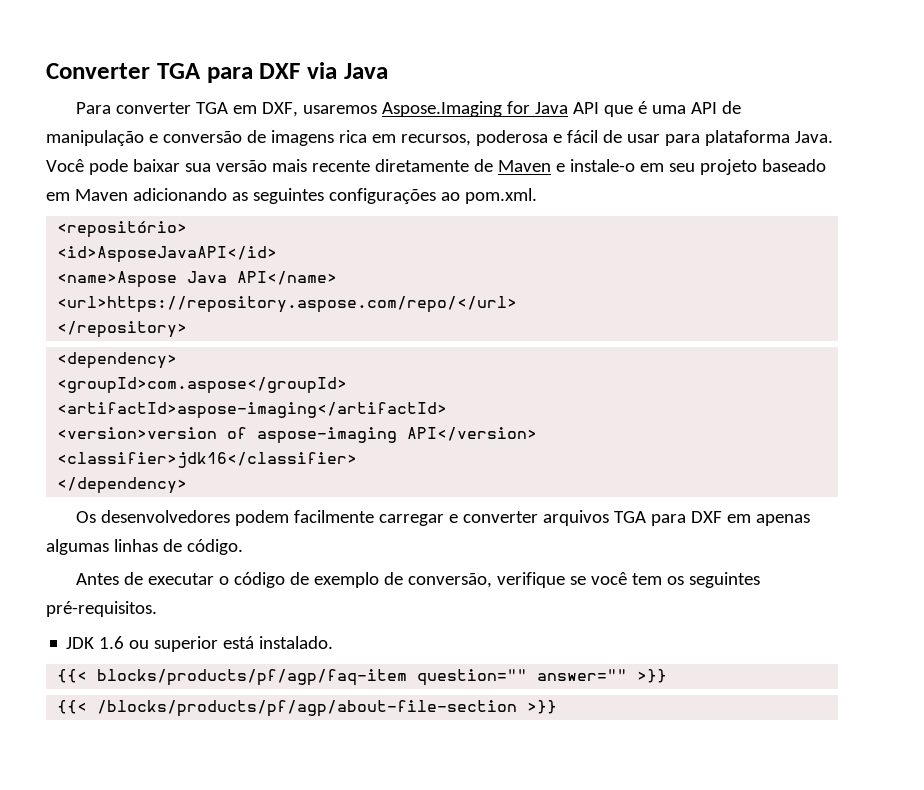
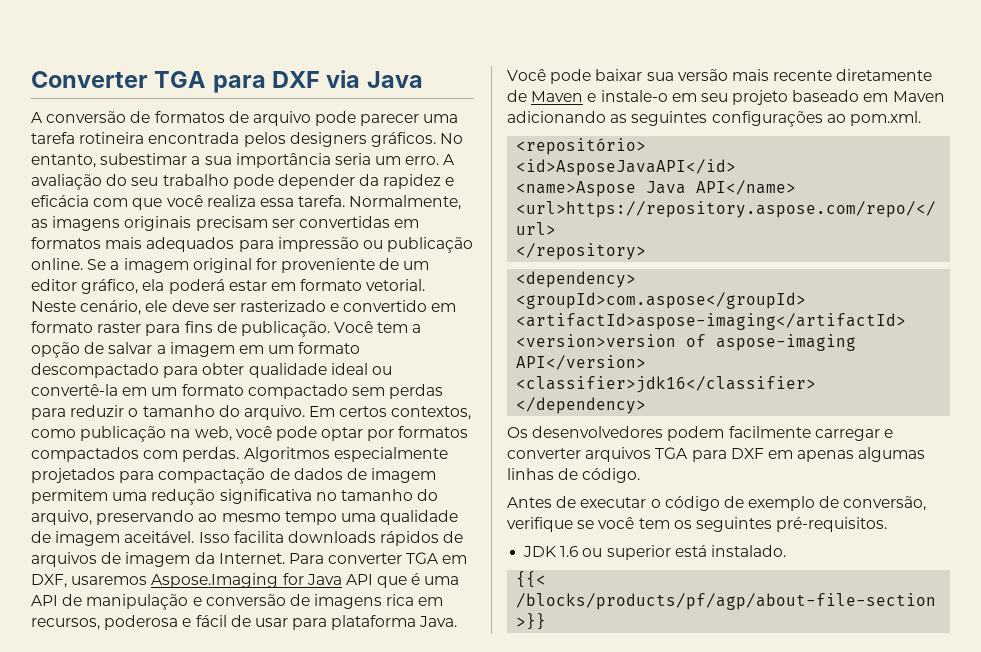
(388, 71) none -> [31,111,459,126] [31,132,464,147] [31,153,456,168] [31,174,455,190] [31,195,462,210] [31,216,420,231] [31,237,474,253] [31,258,430,273] [31,279,426,294] [31,300,457,315] [31,321,422,337] [31,342,361,358] [31,363,392,378] [31,384,444,399] [31,405,472,420] [31,426,469,442] [31,447,448,462] [31,468,437,484] [31,489,439,505] [31,510,459,525] [31,531,464,546] [31,552,285,567] A conversão de formatos de arquivo pode parecer uma tarefa rotineira encontrada pelos designers gráficos. No entanto, subestimar a sua importância seria um erro. A avaliação do seu trabalho pode depender da rapidez e eficácia com que você realiza essa tarefa. Normalmente, as imagens originais precisam ser convertidas em formatos mais adequados para impressão ou publicação online. Se a imagem original for proveniente de um editor gráfico, ela poderá estar em formato vetorial. Neste cenário, ele deve ser rasterizado e convertido em formato raster para fins de publicação. Você tem a opção de salvar a imagem em um formato descompactado para obter qualidade ideal ou convertê-la em um formato compactado sem perdas para reduzir o tamanho do arquivo. Em certos contextos, como publicação na web, você pode optar por formatos compactados com perdas. Algoritmos especialmente projetados para compactação de dados de imagem permitem uma redução significativa no tamanho do arquivo, preservando ao mesmo tempo uma qualidade de imagem aceitável. Isso facilita downloads rápidos de arquivos de imagem da Internet.
[57,669,668,686] // {{< blocks/products/pf/agp/faq-item question="" answer="" >}} -> (786, 551) none

